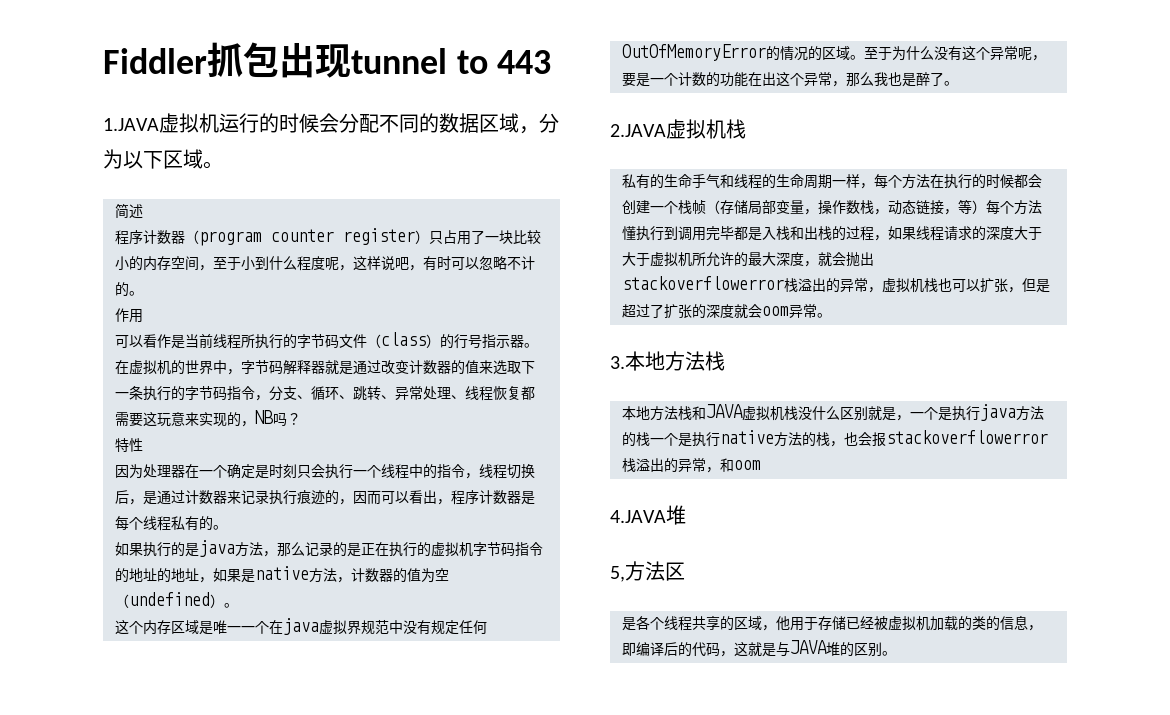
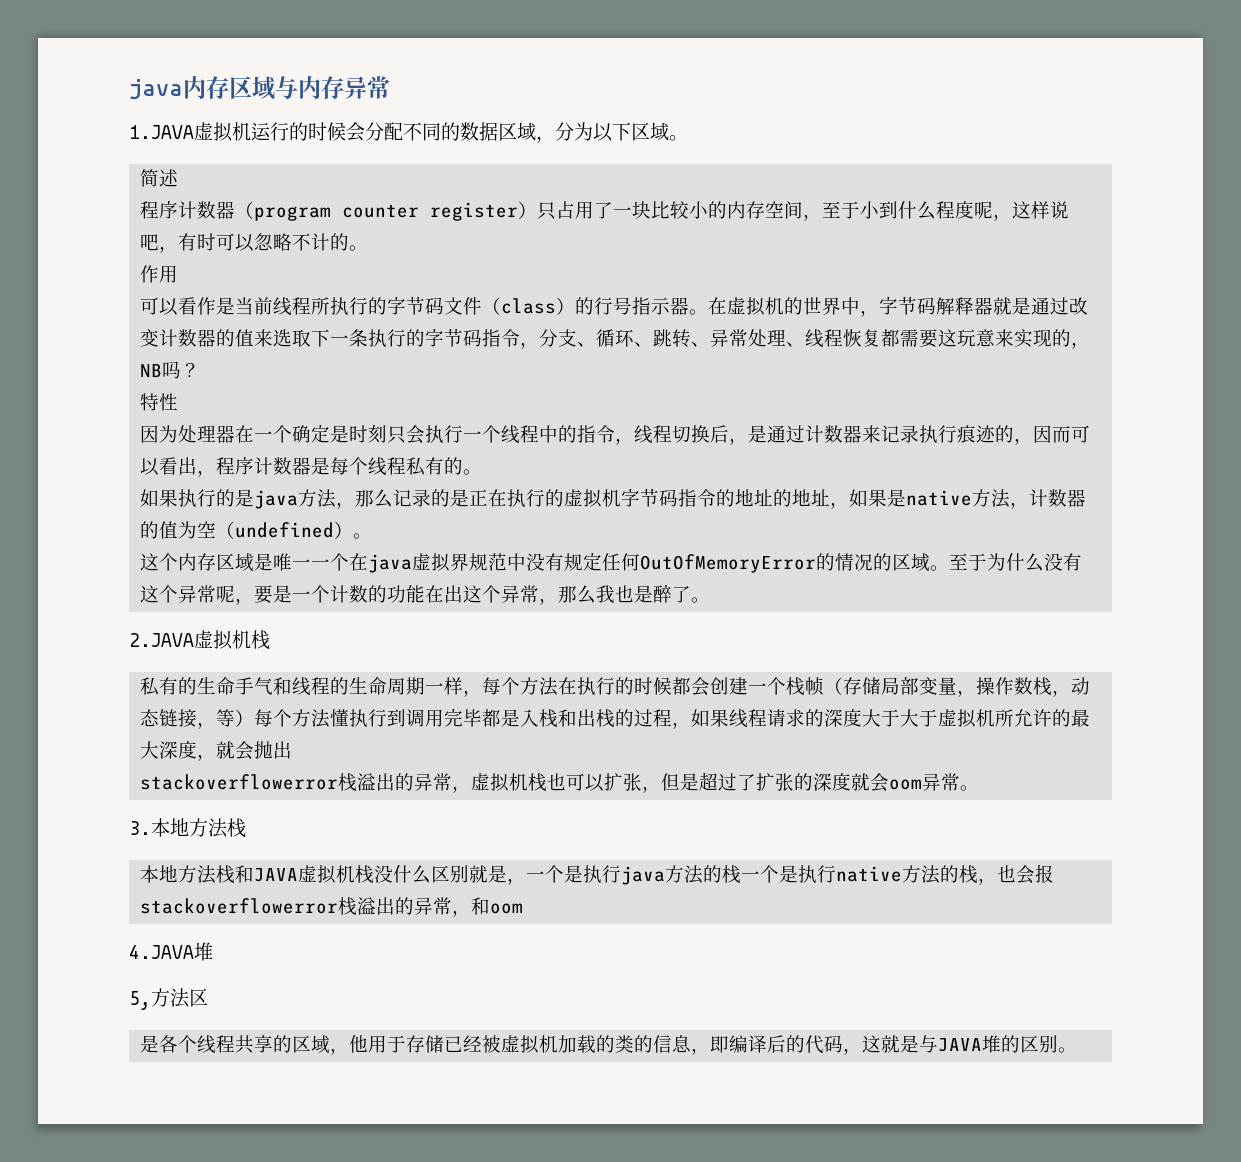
[103,42,552,78] Fiddler抓包出现tunnel to 443 -> [129,76,390,100] java内存区域与内存异常

